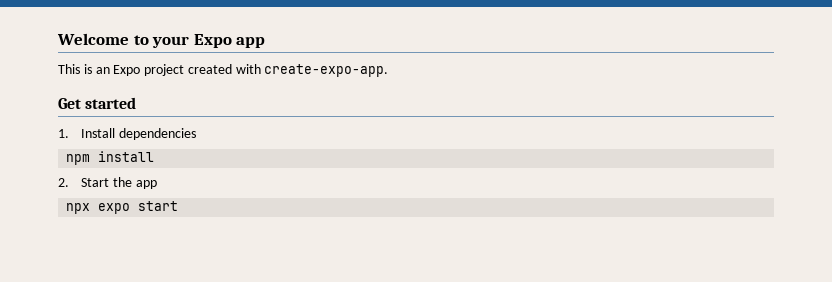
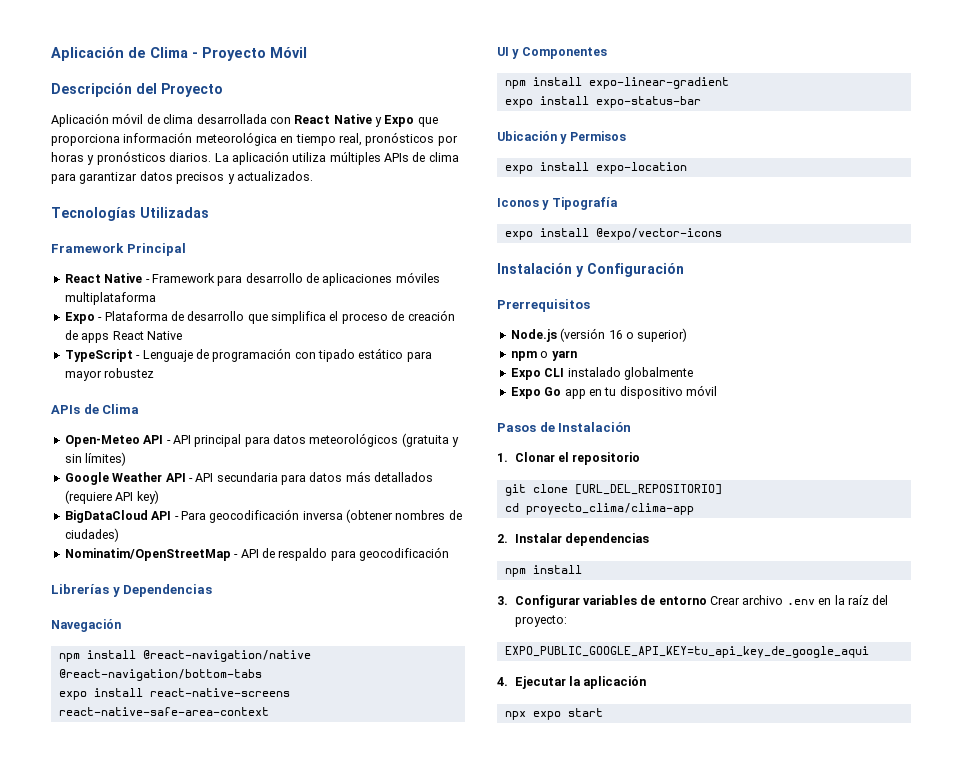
[57,33,266,48] [58,64,389,77] [58,97,137,109] [58,128,196,140] [66,151,155,165] [58,177,157,189] Welcome to your Expo app // This is an Expo project created with create-expo-app. // Get started // 1. Install dependencies // npm install // 2. Start the app -> [51,47,307,61] [51,83,223,97] [51,113,438,127] [51,132,458,146] [51,151,459,165] [51,171,313,184] [51,207,209,221] [51,243,186,256] [64,272,440,286] [64,292,156,305] [64,310,455,324] [64,330,182,343] [64,348,432,362] [64,368,155,381] [51,404,140,414] [64,433,460,447] [64,452,127,466] [64,471,434,485] [64,490,159,504] [64,509,462,523] [64,528,119,542] [64,547,449,561] [51,584,213,597] [51,619,121,632] [58,650,311,662] [58,669,262,681] [58,688,290,700] [58,707,269,716] [497,47,607,59] [504,77,729,89] [504,96,701,108] [497,131,626,144] [504,162,687,174] [497,197,618,210] [504,228,722,240] [497,263,684,277] [497,299,590,312] [510,328,688,342] [510,350,577,361] [510,367,693,380] [510,385,717,399] [497,422,632,432] [497,452,641,465] [504,484,722,496] [504,503,694,515] [497,533,649,546] [504,565,582,577] [497,595,889,608] [514,615,567,627] [504,646,869,658] [497,676,647,689] Aplicación de Clima - Proyecto Móvil // Descripción del Proyecto // Aplicación móvil de clima desarrollada con React Native y Expo que proporciona información meteorológica en tiempo real, pronósticos por horas y pronósticos diarios. La aplicación utiliza múltiples APIs de clima para garantizar datos precisos y actualizados. // Tecnologías Utilizadas // Framework Principal // React Native - Framework para desarrollo de aplicaciones móviles multiplataforma // Expo - Plataforma de desarrollo que simplifica el proceso de creación de apps React Native // TypeScript - Lenguaje de programación con tipado estático para mayor robustez // APIs de Clima // Open-Meteo API - API principal para datos meteorológicos (gratuita y sin límites) // Google Weather API - API secundaria para datos más detallados (requiere API key) // BigDataCloud API - Para geocodificación inversa (obtener nombres de ciudades) // Nominatim/OpenStreetMap - API de respaldo para geocodificación // Librerías y Dependencias // Navegación // npm install @react-navigation/native @react-navigation/bottom-tabs // expo install react-native-screens react-native-safe-area-context // UI y Componentes // npm install expo-linear-gradient // expo install expo-status-bar // Ubicación y Permisos // expo install expo-location // Iconos y Tipografía // expo install @expo/vector-icons // Instalación y Configuración // Prerrequisitos // Node.js (versión 16 o superior) // npm o yarn // Expo CLI instalado globalmente // Expo Go app en tu dispositivo móvil // Pasos de Instalación // 1. Clonar el repositorio // git clone [URL_DEL_REPOSITORIO] // cd proyecto_clima/clima-app // 2. Instalar dependencias // npm install // 3. Configurar variables de entorno Crear archivo .env en la raíz del proyecto: // EXPO_PUBLIC_GOOGLE_API_KEY=tu_api_key_de_google_aqui // 4. Ejecutar la aplicación

